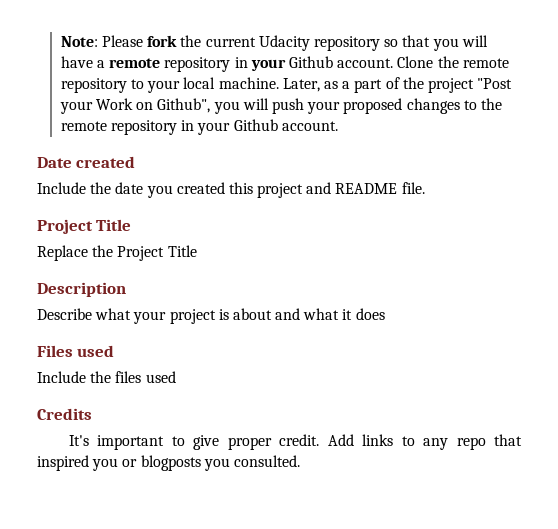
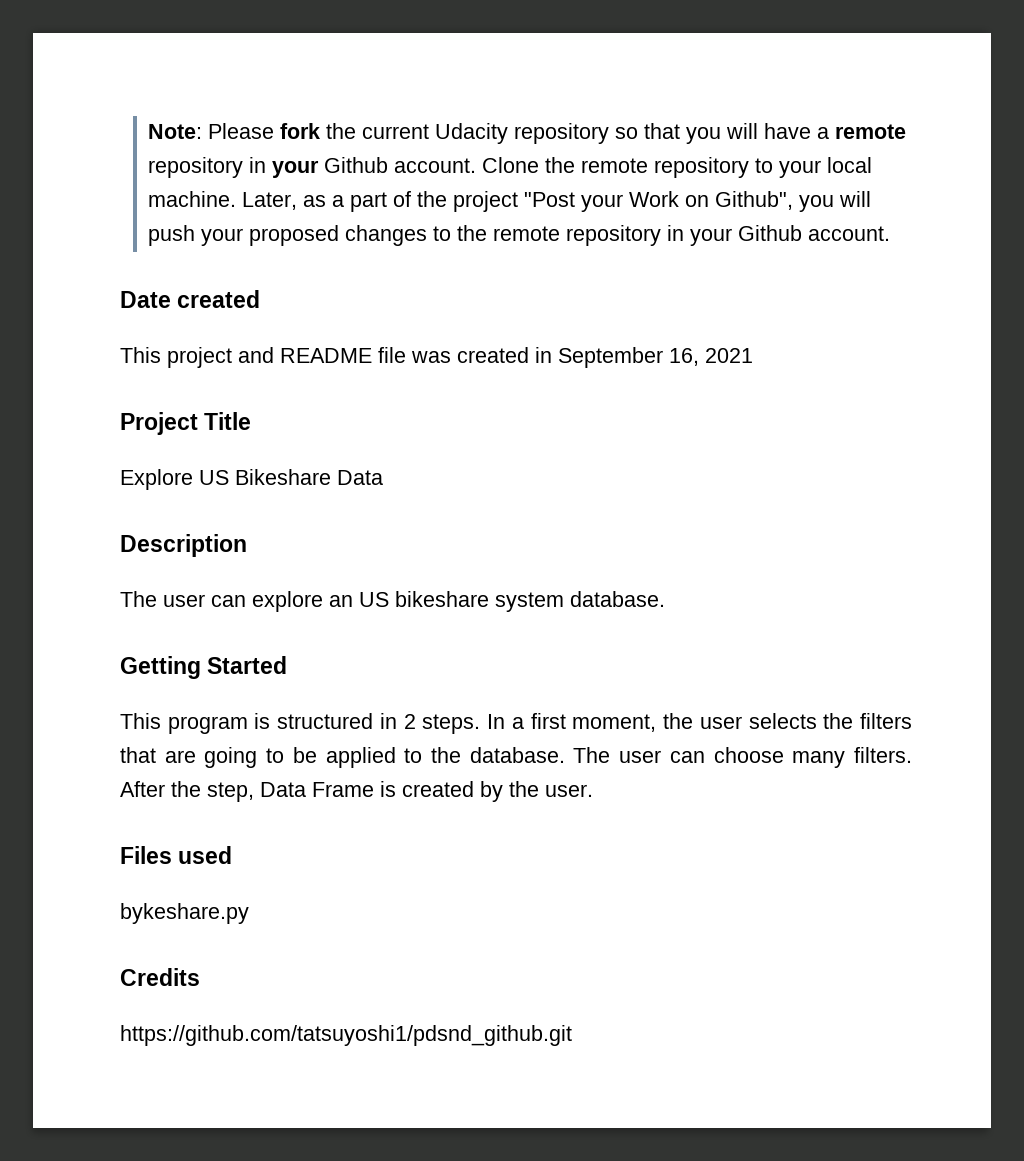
[37,182,425,198] [37,219,132,234] [37,245,197,261] [37,282,126,297] [37,308,385,324] [37,345,115,357] [37,371,176,383] [37,408,92,420] [69,434,523,450] [37,455,300,471] Include the date you created this project and README file. // Project Title // Replace the Project Title // Description // Describe what your project is about and what it does // Files used // Include the files used // Credits // It's important to give proper credit. Add links to any repo that inspired you or blogposts you consulted. -> [120,347,753,368] [120,412,252,435] [120,469,383,490] [120,534,247,557] [120,591,665,612] [120,656,288,679] [120,713,913,734] [120,747,912,768] [120,781,593,802] [120,846,233,864] [120,903,249,924] [120,968,200,986] [120,1025,572,1046] This project and README file was created in September 16, 2021 // Project Title // Explore US Bikeshare Data // Description // The user can explore an US bikeshare system database. // Getting Started // This program is structured in 2 steps. In a first moment, the user selects the filters that are going to be applied to the database. The user can choose many filters. After the step, Data Frame is created by the user. // Files used // bykeshare.py // Credits // https://github.com/tatsuyoshi1/pdsnd_github.git

